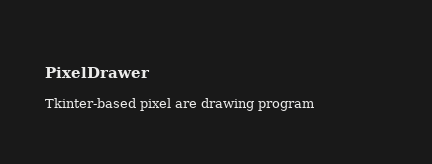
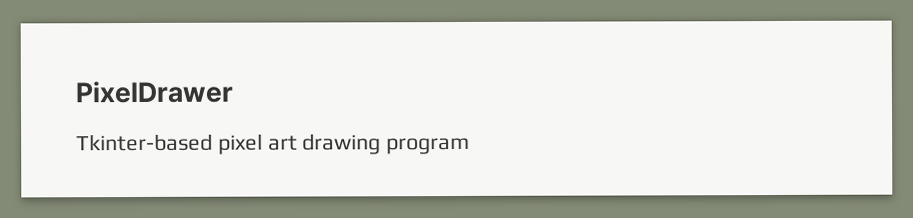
[175,101,197,108] are -> [267,135,298,151] art

